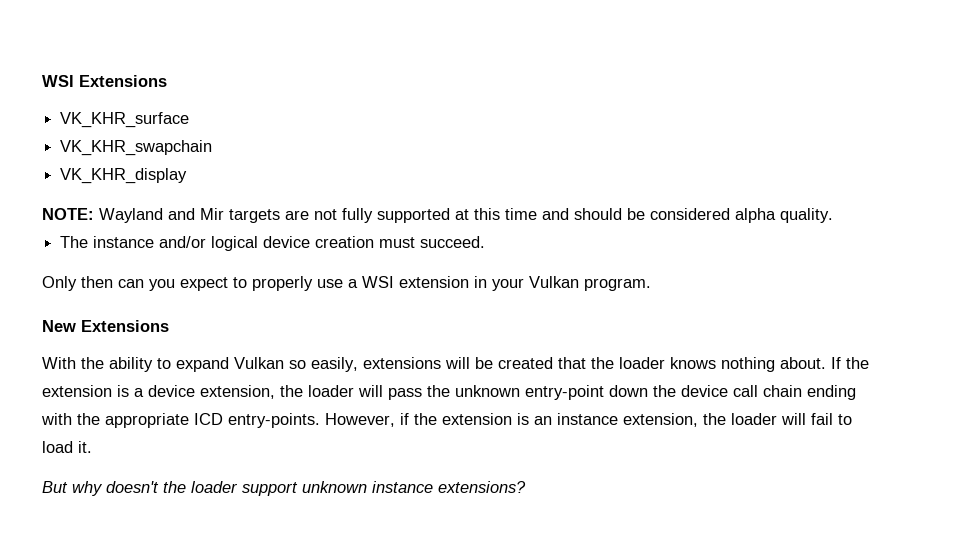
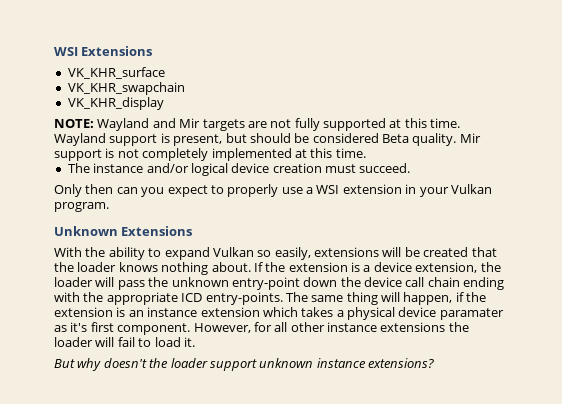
[505,208,569,220] time and -> [430,118,461,128] [54,133,247,146] time. Wayland support is present, but
[735,208,776,223] alpha -> [382,134,409,143] Beta
(833, 215) none -> [459,133,481,143] [54,148,366,161] Mir support is not completely implemented at this time.
[42,320,76,332] New -> [54,226,118,236] Unknown
[325,413,395,427] However, -> [285,292,453,305] The same thing will happen,
[623,413,698,427] extension, -> [200,307,504,320] [54,322,446,335] extension which takes a physical device paramater as it's first component. However, for all other instance extensions

